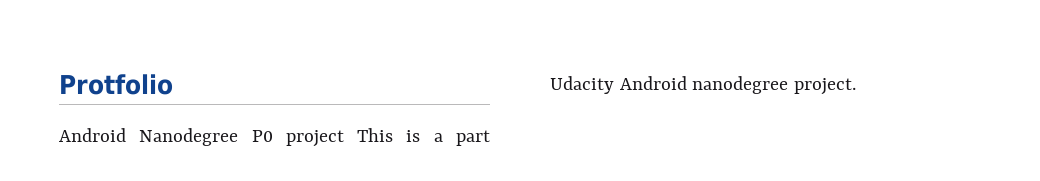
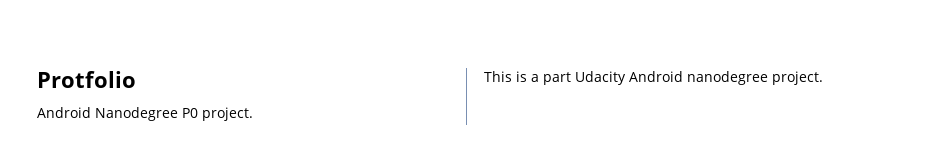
[285,130,344,147] project -> [202,107,253,121] project. //

